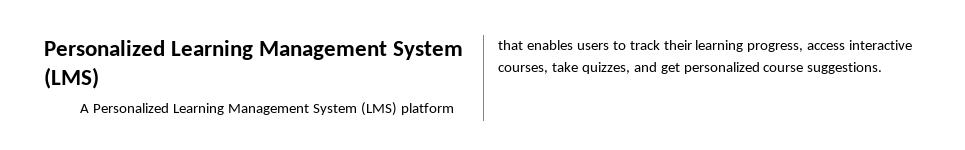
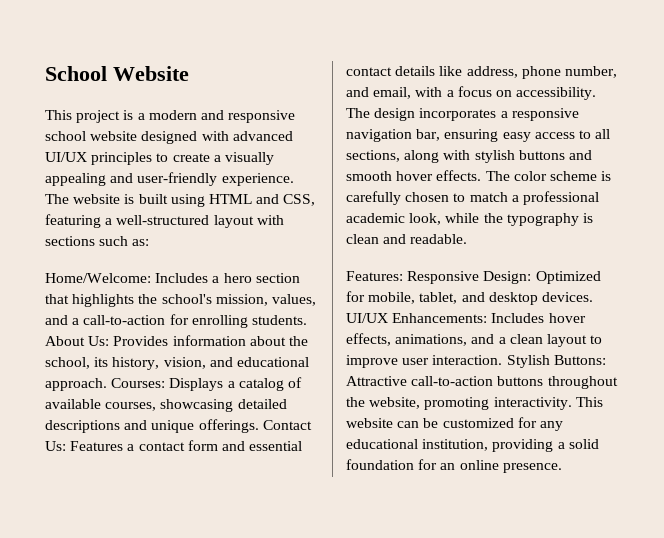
[44,40,464,60] [44,67,99,89] [80,102,454,116] [498,40,913,52] [498,62,883,74] Personalized Learning Management System (LMS) // A Personalized Learning Management System (LMS) platform that enables users to track their learning progress, access interactive courses, take quizzes, and get personalized course suggestions. -> [45,66,189,81] [45,110,296,123] [45,131,293,144] [45,152,274,165] [45,172,294,186] [45,194,316,207] [45,214,284,228] [45,236,150,246] [45,273,300,283] [45,294,316,307] [45,314,307,328] [45,335,308,346] [45,357,309,370] [45,377,302,391] [45,399,287,412] [45,419,312,433] [45,440,303,451] [346,66,617,79] [346,86,597,100] [346,108,579,121] [346,129,611,142] [346,150,592,163] [346,170,612,181] [346,191,599,205] [346,213,593,226] [346,234,468,244] [346,271,601,284] [346,291,593,305] [346,313,586,323] [346,333,603,347] [346,355,606,368] [346,376,618,389] [346,397,603,410] [346,417,563,431] [346,439,599,452] [346,459,562,473] School Website // This project is a modern and responsive school website designed with advanced UI/UX principles to create a visually appealing and user-friendly experience. The website is built using HTML and CSS, featuring a well-structured layout with sections such as: // Home/Welcome: Includes a hero section that highlights the school's mission, values, and a call-to-action for enrolling students. About Us: Provides information about the school, its history, vision, and educational approach. Courses: Displays a catalog of available courses, showcasing detailed descriptions and unique offerings. Contact Us: Features a contact form and essential contact details like address, phone number, and email, with a focus on accessibility. The design incorporates a responsive navigation bar, ensuring easy access to all sections, along with stylish buttons and smooth hover effects. The color scheme is carefully chosen to match a professional academic look, while the typography is clean and readable. // Features: Responsive Design: Optimized for mobile, tablet, and desktop devices. UI/UX Enhancements: Includes hover effects, animations, and a clean layout to improve user interaction. Stylish Buttons: Attractive call-to-action buttons throughout the website, promoting interactivity. This website can be customized for any educational institution, providing a solid foundation for an online presence.

